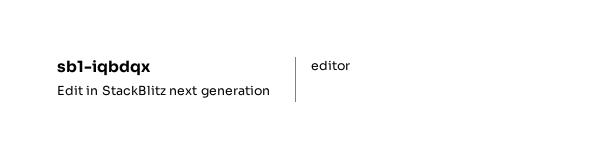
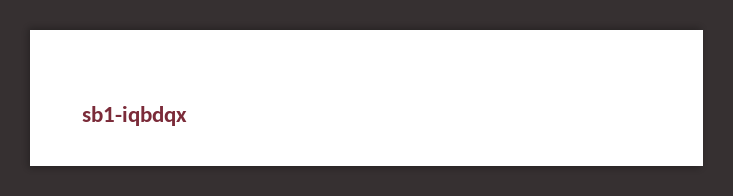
[57,85,270,98] [311,60,350,71] // Edit in StackBlitz next generation editor -> (187, 116) none

